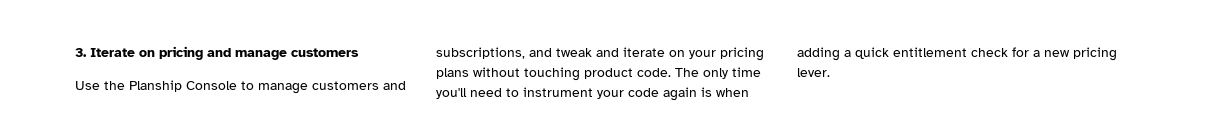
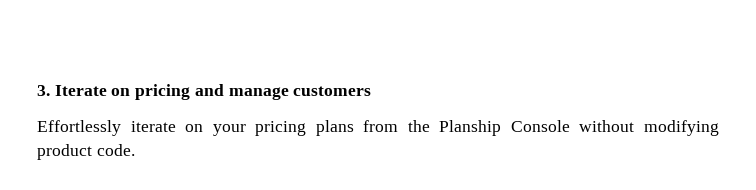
[75,80,406,94] [436,47,619,59] Use the Planship Console to manage customers and subscriptions, and tweak and -> [37,120,121,136] Effortlessly
[473,67,761,81] [436,87,749,101] [797,47,1117,61] [797,68,830,77] without touching product code. The only time you'll need to instrument your code again is when adding a quick entitlement check for a new pricing lever. -> [363,120,719,136] [37,144,135,160] from the Planship Console without modifying product code.

